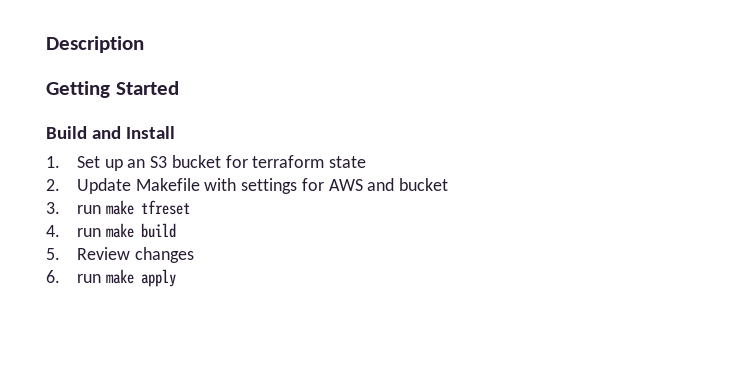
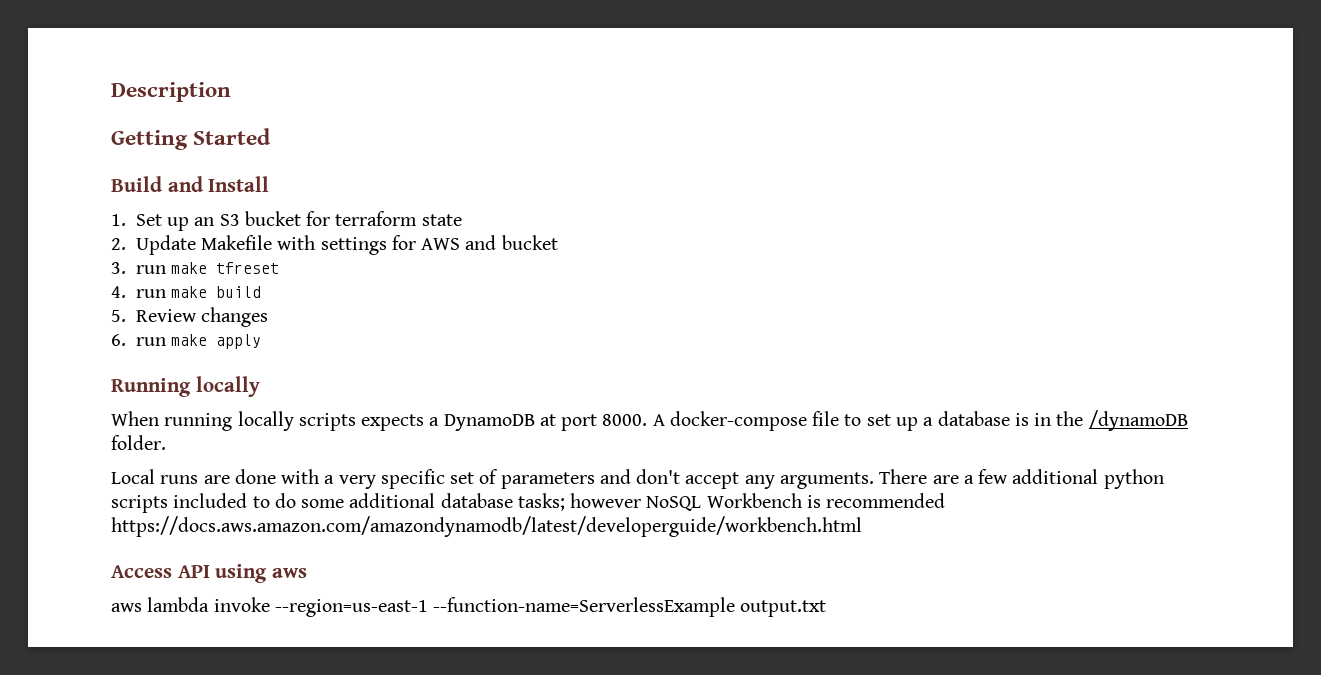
(176, 278) none -> [111,376,260,397] [111,410,1188,431] [111,435,166,450] [111,469,1164,489] [111,493,946,513] [111,516,862,537] [111,564,308,583] [111,597,827,617] // Running locally // When running locally scripts expects a DynamoDB at port 8000. A docker-compose file to set up a database is in the /dynamoDB folder. // Local runs are done with a very specific set of parameters and don't accept any arguments. There are a few additional python scripts included to do some additional database tasks; however NoSQL Workbench is recommended https://docs.aws.amazon.com/amazondynamodb/latest/developerguide/workbench.html // Access API using aws // aws lambda invoke --region=us-east-1 --function-name=ServerlessExample output.txt

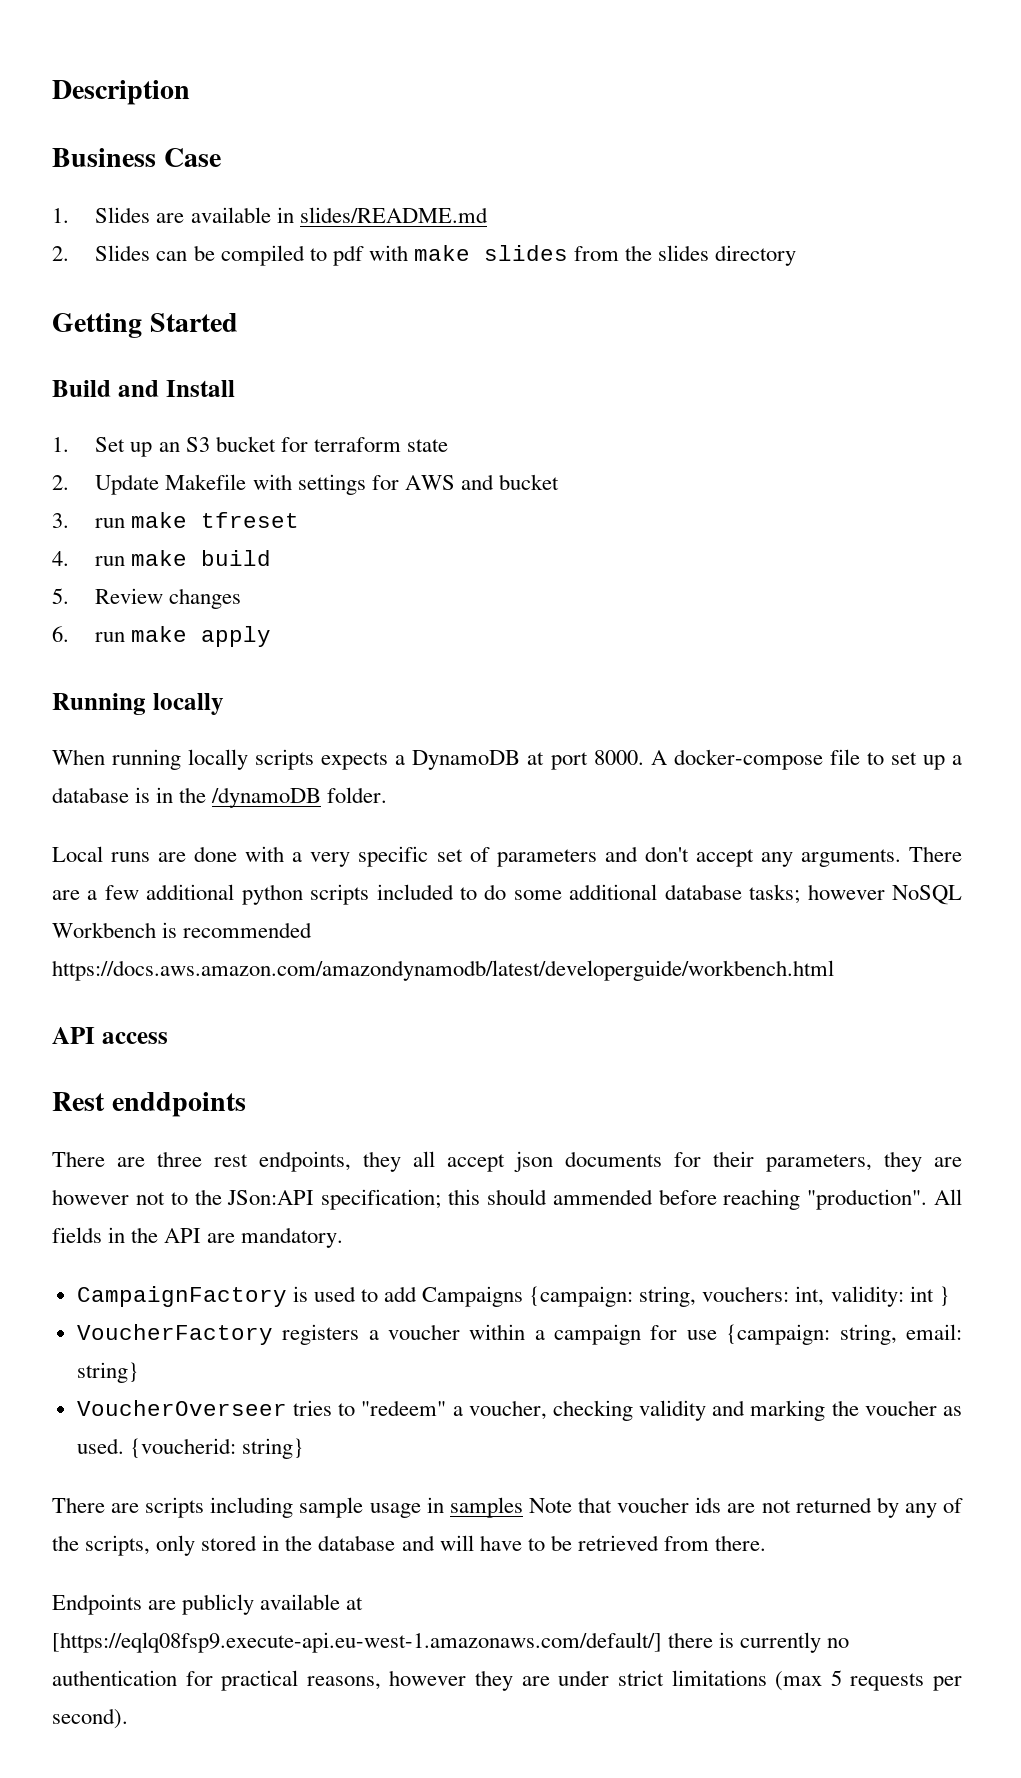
(231, 92) none -> [52,148,221,167] [52,207,488,223] [52,245,797,266] // Business Case // 1. Slides are available in slides/README.md // 2. Slides can be compiled to pdf with make slides from the slides directory
[111,564,308,583] [111,597,827,617] Access API using aws // aws lambda invoke --region=us-east-1 --function-name=ServerlessExample output.txt -> [52,1027,168,1044] [52,1092,246,1117] [52,1151,962,1172] [52,1189,963,1210] [52,1227,344,1248] [76,1286,950,1307] [76,1324,962,1345] [76,1362,139,1383] [76,1400,962,1421] [76,1438,304,1459] [52,1497,964,1518] [52,1535,767,1556] [52,1594,364,1615] [52,1632,850,1653] [52,1670,963,1691] [52,1708,128,1729] API access // Rest enddpoints // There are three rest endpoints, they all accept json documents for their parameters, they are however not to the JSon:API specification; this should ammended before reaching "production". All fields in the API are mandatory. // CampaignFactory is used to add Campaigns {campaign: string, vouchers: int, validity: int } // VoucherFactory registers a voucher within a campaign for use {campaign: string, email: string} // VoucherOverseer tries to "redeem" a voucher, checking validity and marking the voucher as used. {voucherid: string} // There are scripts including sample usage in samples Note that voucher ids are not returned by any of the scripts, only stored in the database and will have to be retrieved from there. // Endpoints are publicly available at [https://eqlq08fsp9.execute-api.eu-west-1.amazonaws.com/default/] there is currently no authentication for practical reasons, however they are under strict limitations (max 5 requests per second).

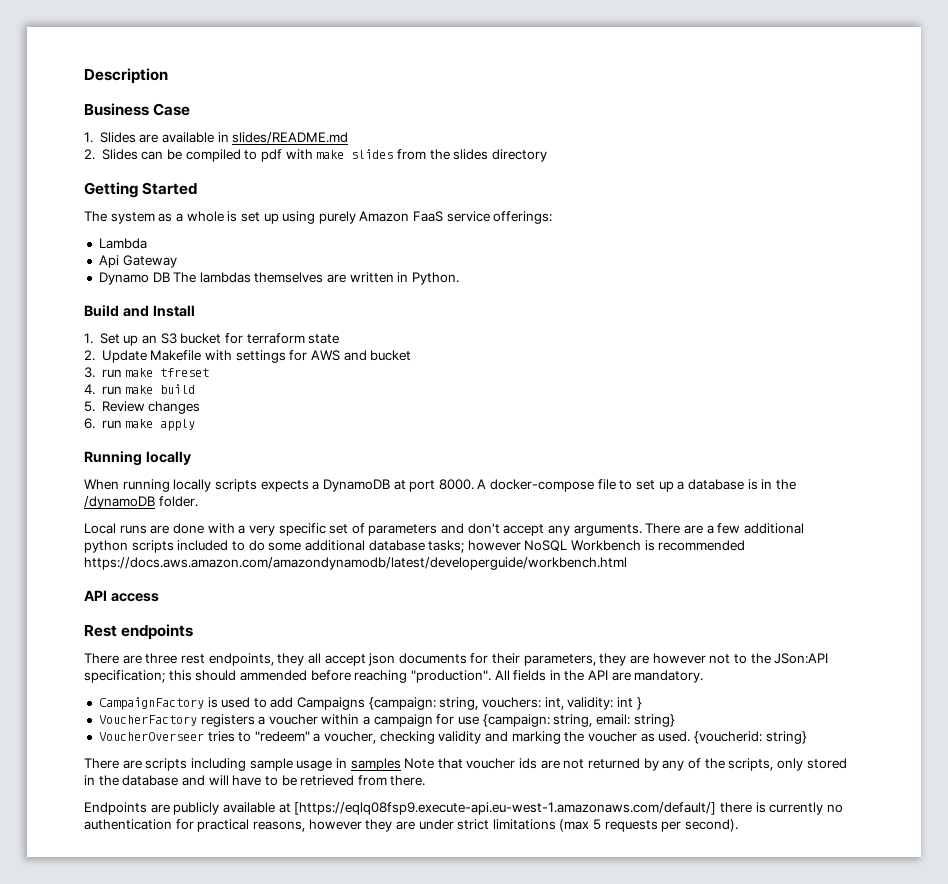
(238, 322) none -> [84,211,553,224] [98,238,147,249] [98,255,177,268] [98,272,460,285] // The system as a whole is set up using purely Amazon FaaS service offerings: // Lambda // Api Gateway // Dynamo DB The lambdas themselves are written in Python.
[111,1092,246,1117] enddpoints -> [121,624,194,640] endpoints

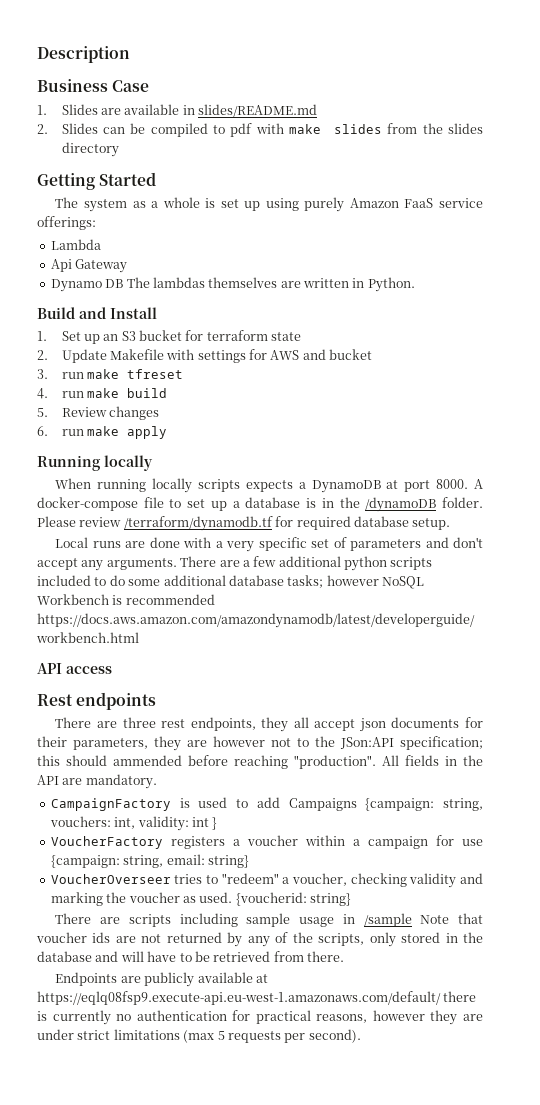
(198, 501) none -> [37,516,451,531] Please review /terraform/dynamodb.tf for required database setup.
[350,758,401,771] samples -> [363,913,412,927] /sample
[294,802,717,815] [https://eqlq08fsp9.execute-api.eu-west-1.amazonaws.com/default/] -> [37,991,441,1005] https://eqlq08fsp9.execute-api.eu-west-1.amazonaws.com/default/

